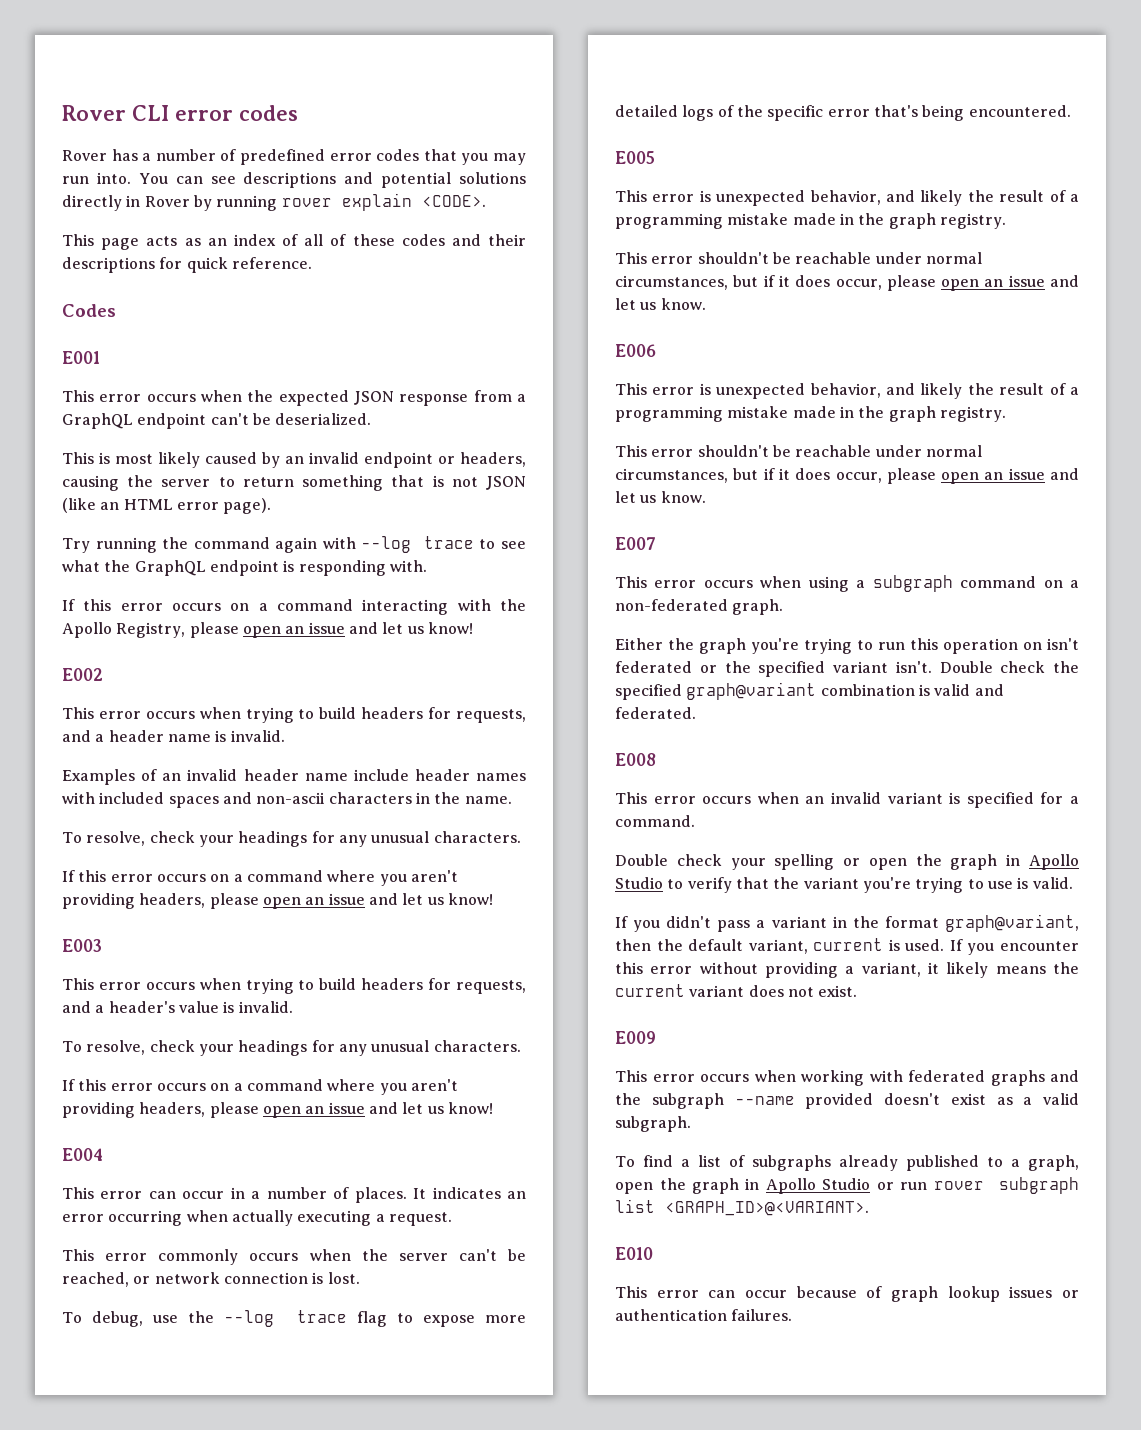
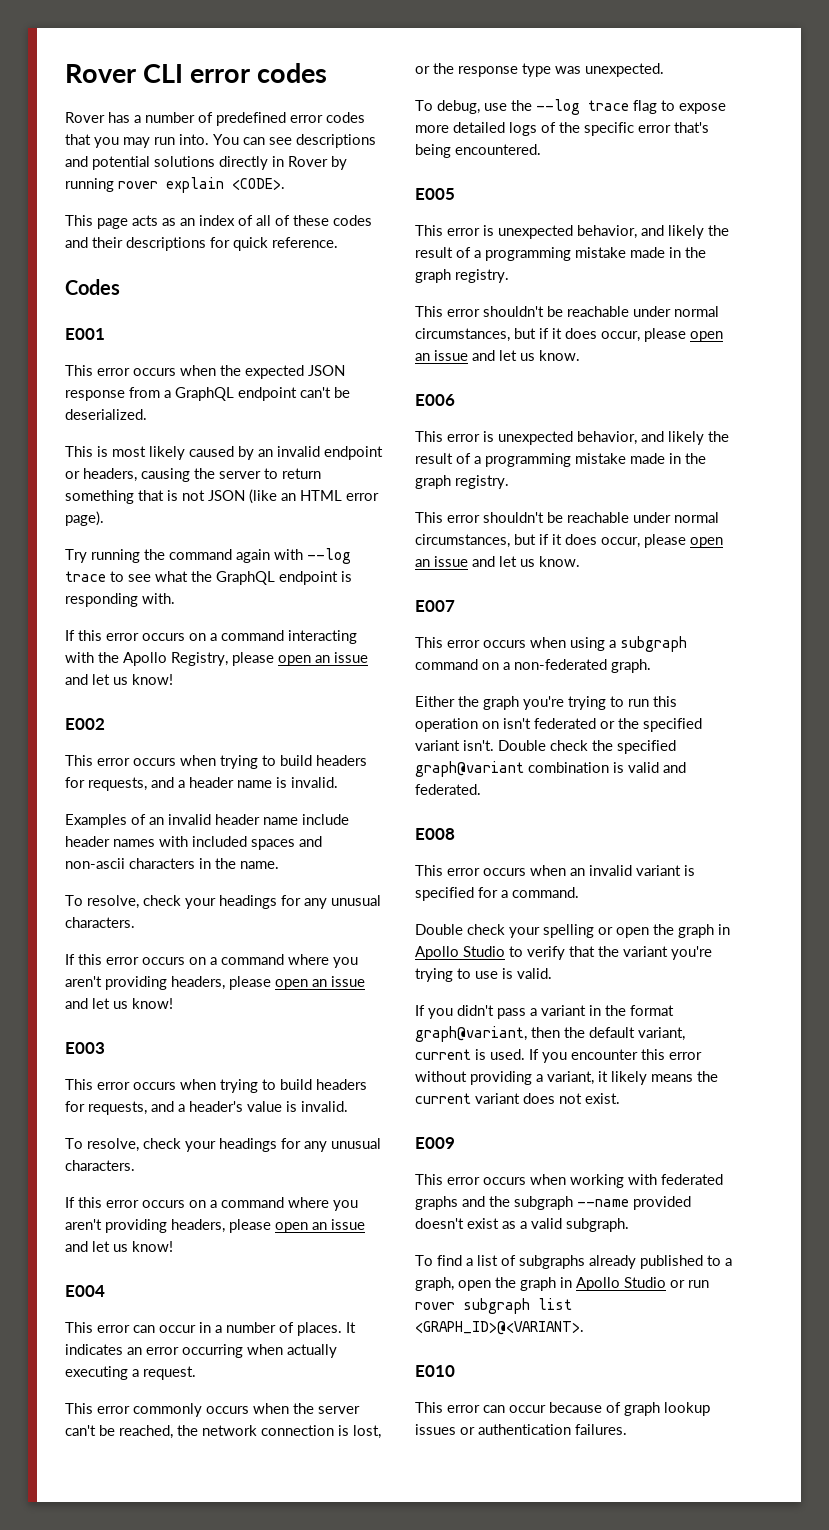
[133,1276,151,1284] or -> [177,1425,198,1436] the
[327,1272,360,1284] lost. -> [353,1425,381,1439] [415,63,664,77] lost, or the response type was unexpected.

